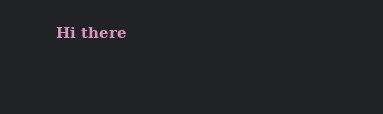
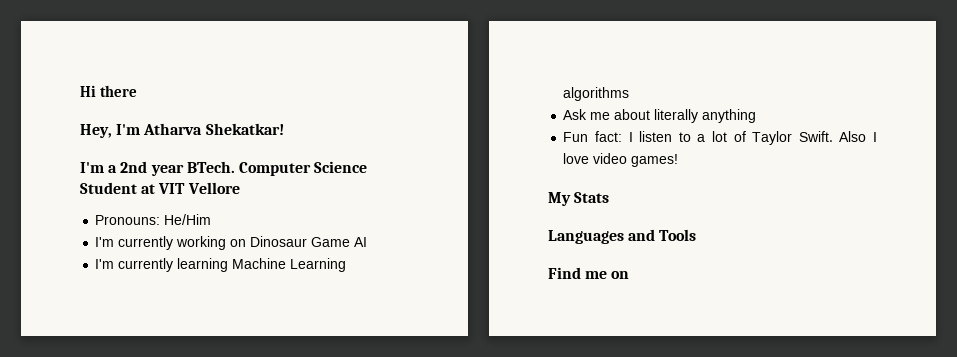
(127, 32) none -> [80,123,284,138] [80,161,368,176] [80,182,240,194] [95,214,212,225] [95,236,368,250] [95,258,347,272] [563,87,630,101] [563,109,757,123] [563,131,877,145] [563,153,679,167] [548,192,610,206] [548,229,697,244] [548,267,630,279] // Hey, I'm Atharva Shekatkar! // I'm a 2nd year BTech. Computer Science Student at VIT Vellore // Pronouns: He/Him // I'm currently working on Dinosaur Game AI // I'm currently learning Machine Learning algorithms // Ask me about literally anything // Fun fact: I listen to a lot of Taylor Swift. Also I love video games! // My Stats // Languages and Tools // Find me on

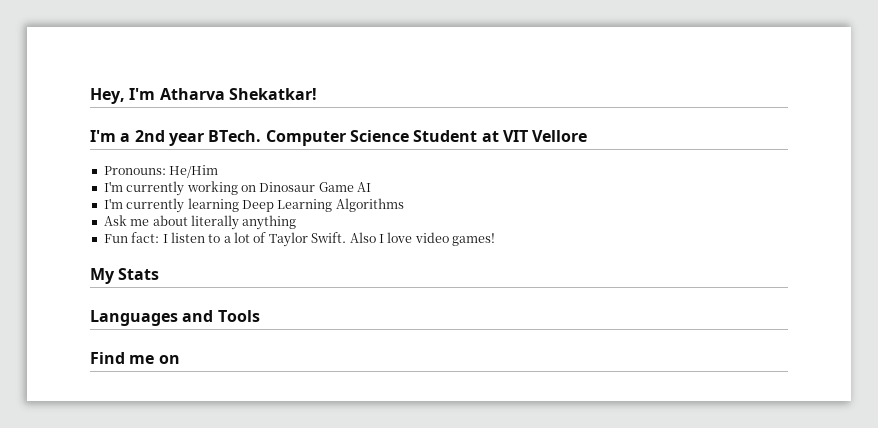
[80,85,138,97] Hi there // -> (90, 96) none
[232,258,347,272] [563,87,630,101] Machine Learning algorithms -> [241,198,404,212] Deep Learning Algorithms

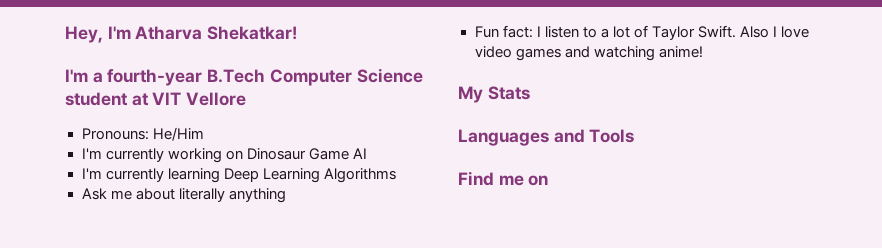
[134,130,262,146] 2nd year BTech. -> [107,69,266,86] fourth-year B.Tech
[413,130,478,142] Student -> [65,92,128,106] student
[452,233,495,246] games! -> [515,46,703,61] games and watching anime!

